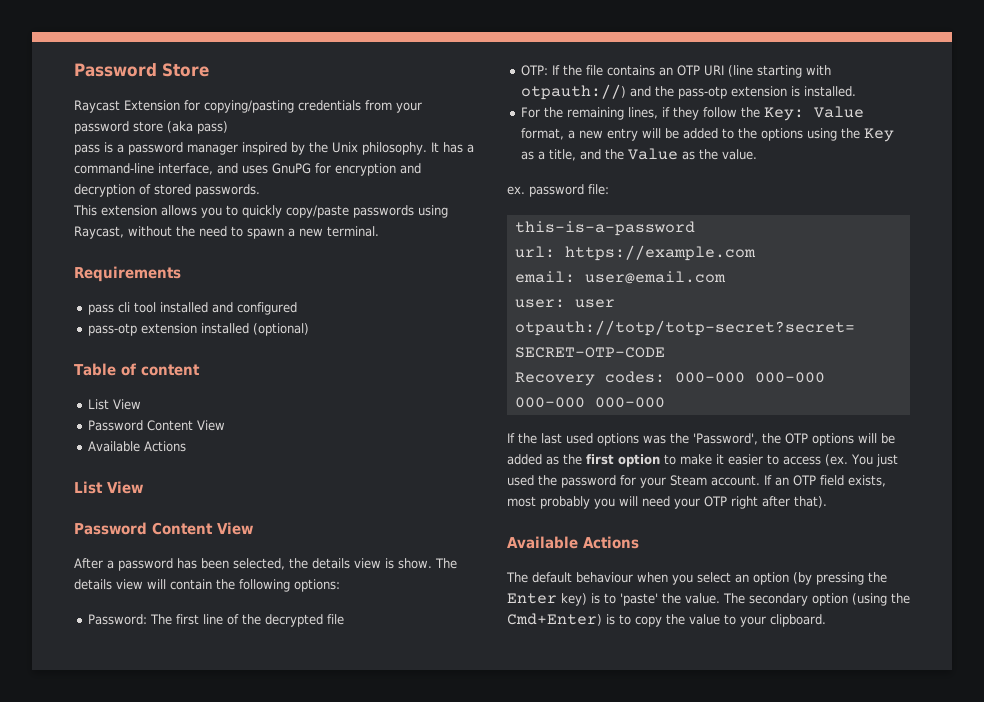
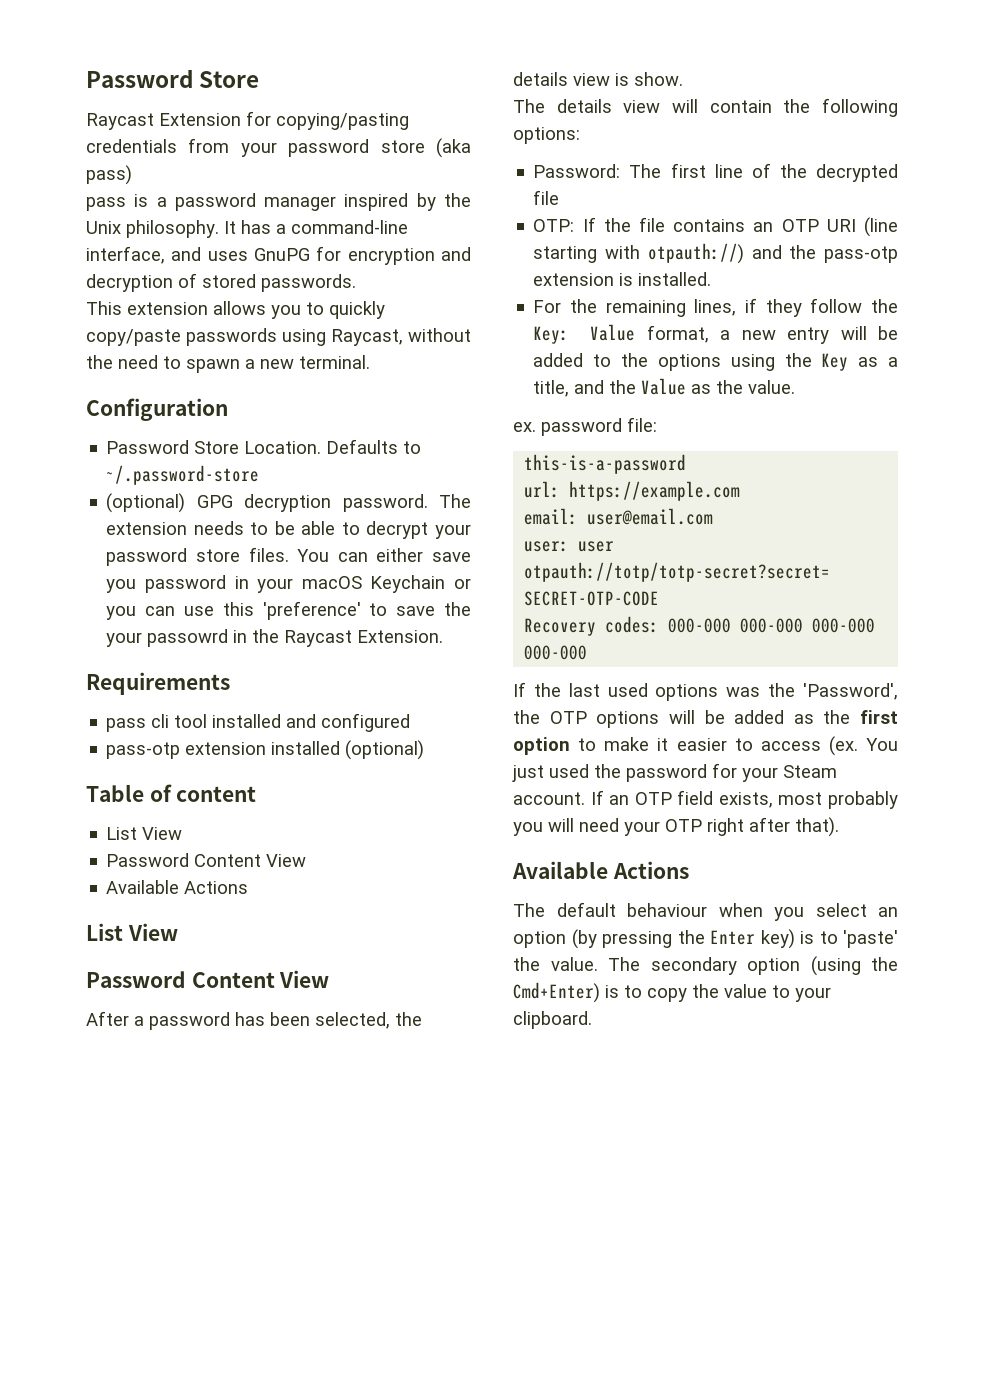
(379, 231) none -> [86,398,228,421] [106,439,422,454] [106,465,260,485] [106,493,471,513] [106,521,471,539] [106,547,471,566] [106,575,471,593] [106,601,472,620] [106,629,444,647] // Configuration // Password Store Location. Defaults to ~/.password-store // (optional) GPG decryption password. The extension needs to be able to decrypt your password store files. You can either save you password in your macOS Keychain or you can use this 'preference' to save the your passowrd in the Raycast Extension.
(432, 563) none -> (683, 79) //

